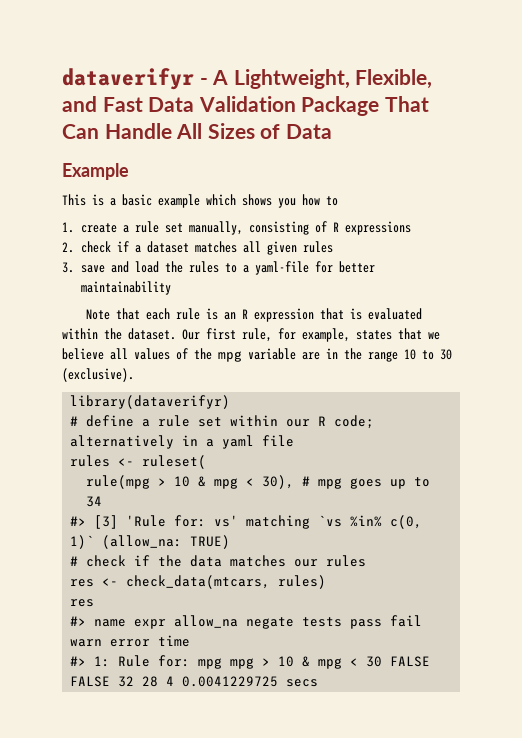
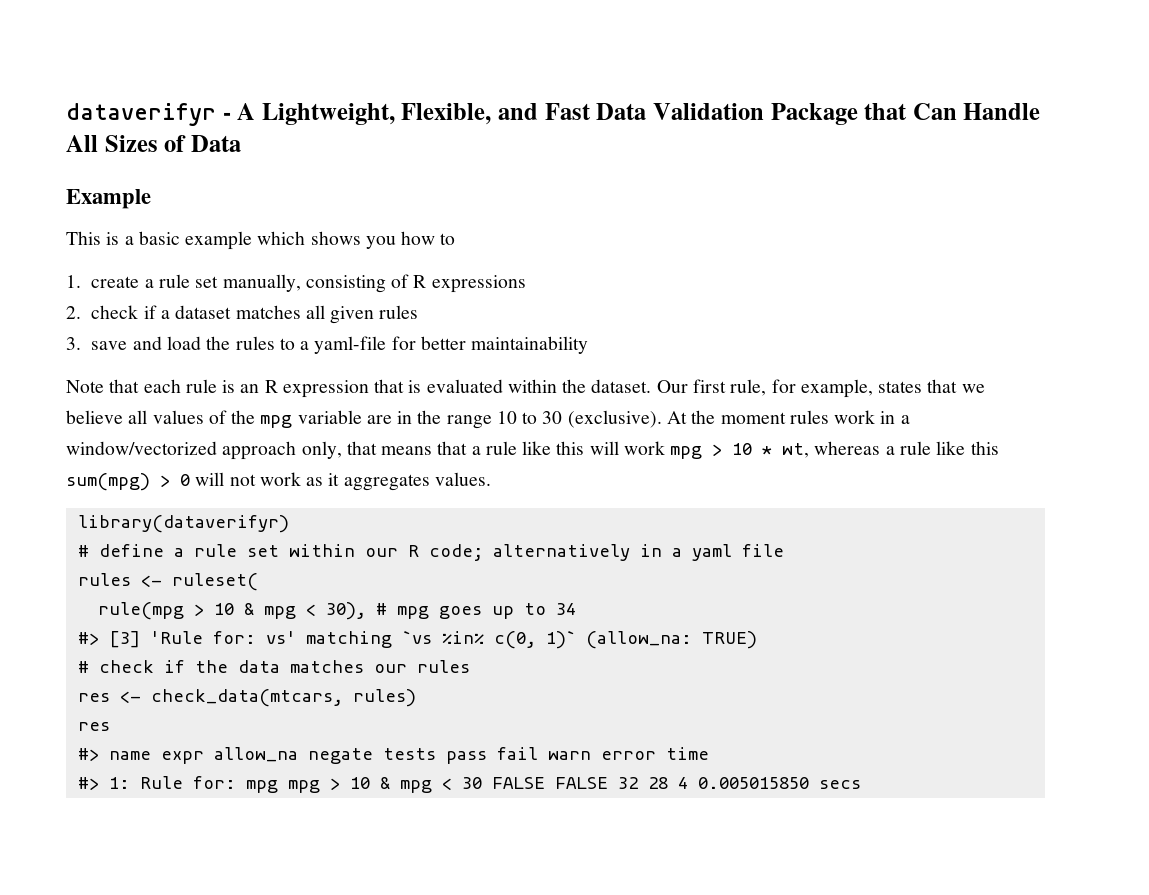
[384,96,429,112] That -> [864,103,908,120] that
(134, 375) none -> [666,410,910,424] [66,441,999,460] [66,472,491,491] At the moment rules work in a window/vectorized approach only, that means that a rule like this will work mpg > 10 * wt, whereas a rule like this sum(mpg) > 0 will not work as it aggregates values.
[182,676,279,687] 0.0041229725 -> [697,777,809,789] 0.005015850

